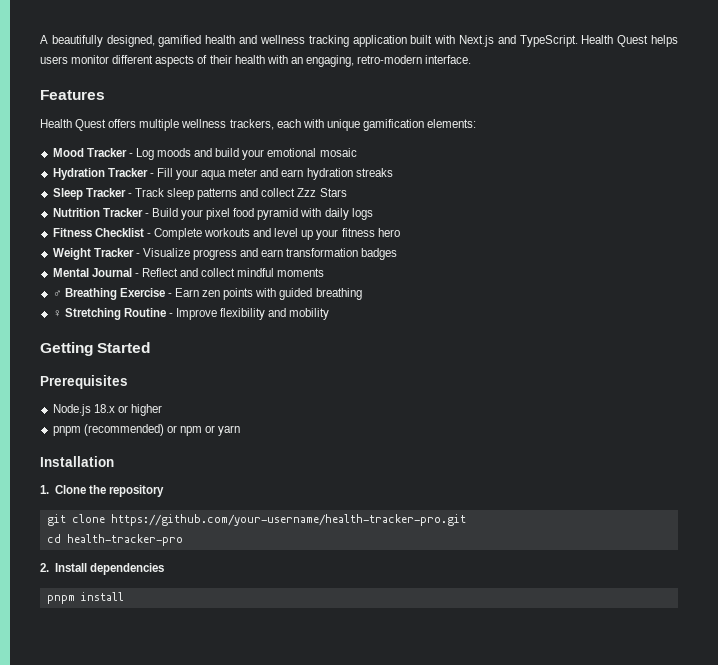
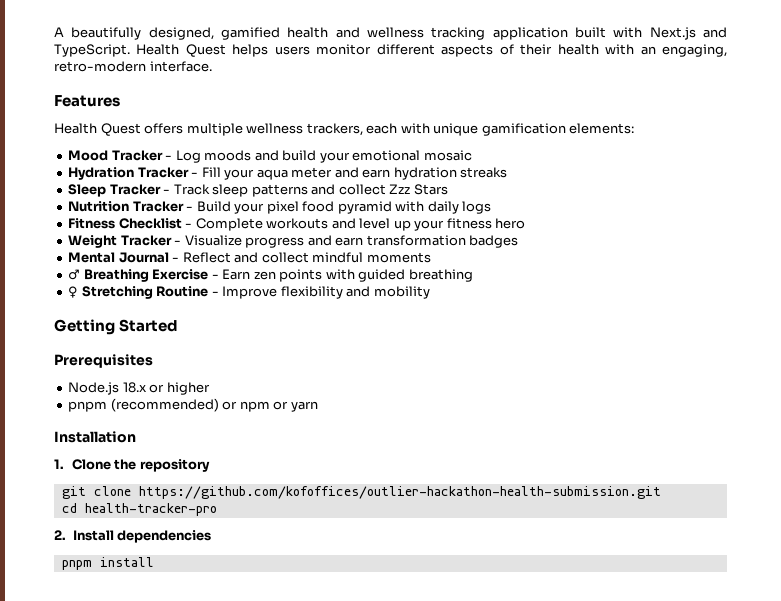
[110,514,466,526] https://github.com/your-username/health-tracker-pro.git -> [138,486,661,499] https://github.com/kofoffices/outlier-hackathon-health-submission.git

